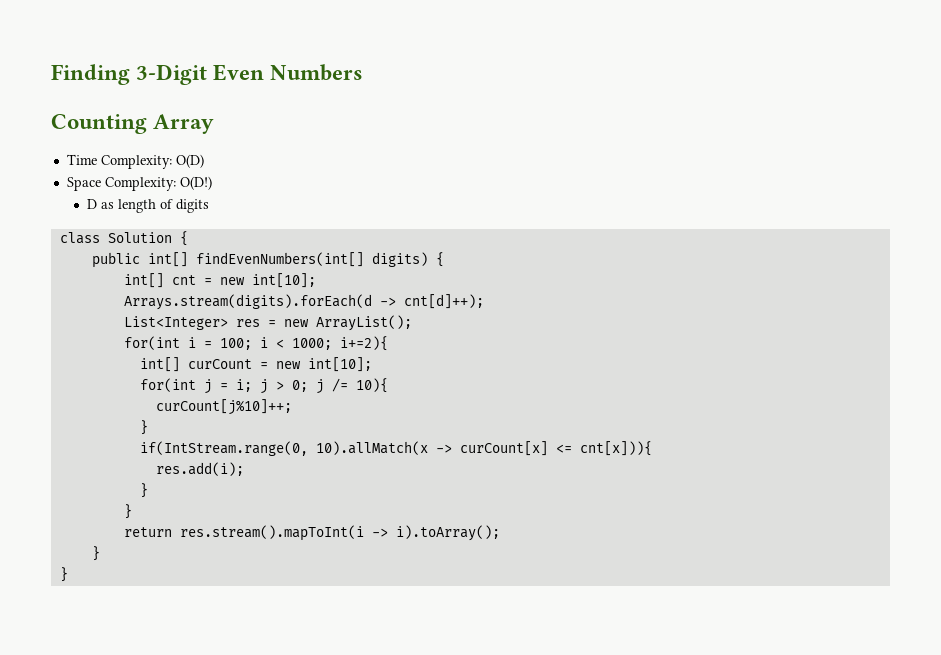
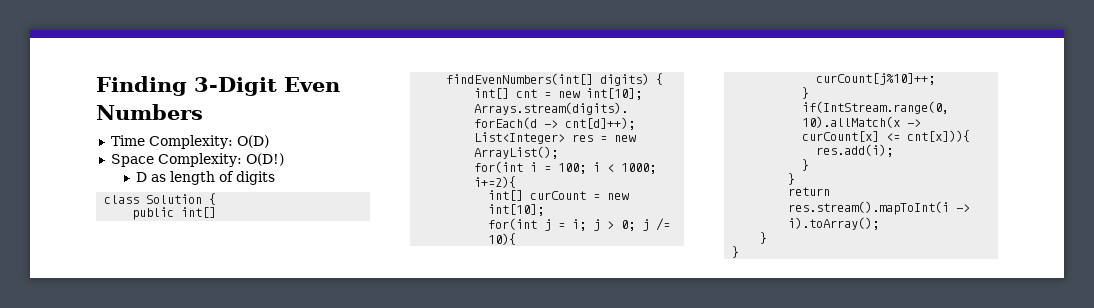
[51,114,215,134] // Counting Array -> (203, 112) none

